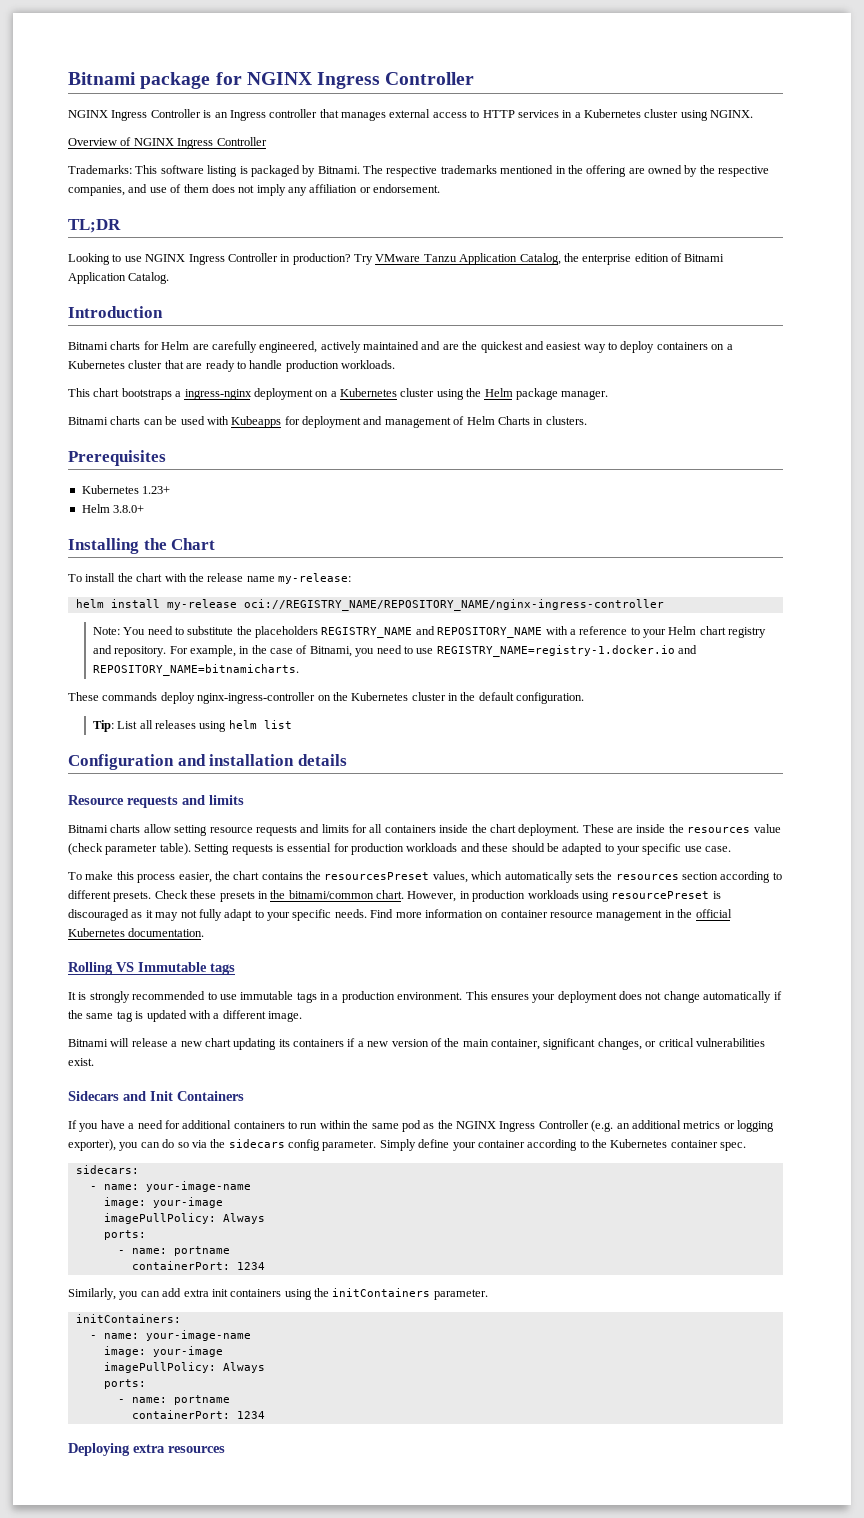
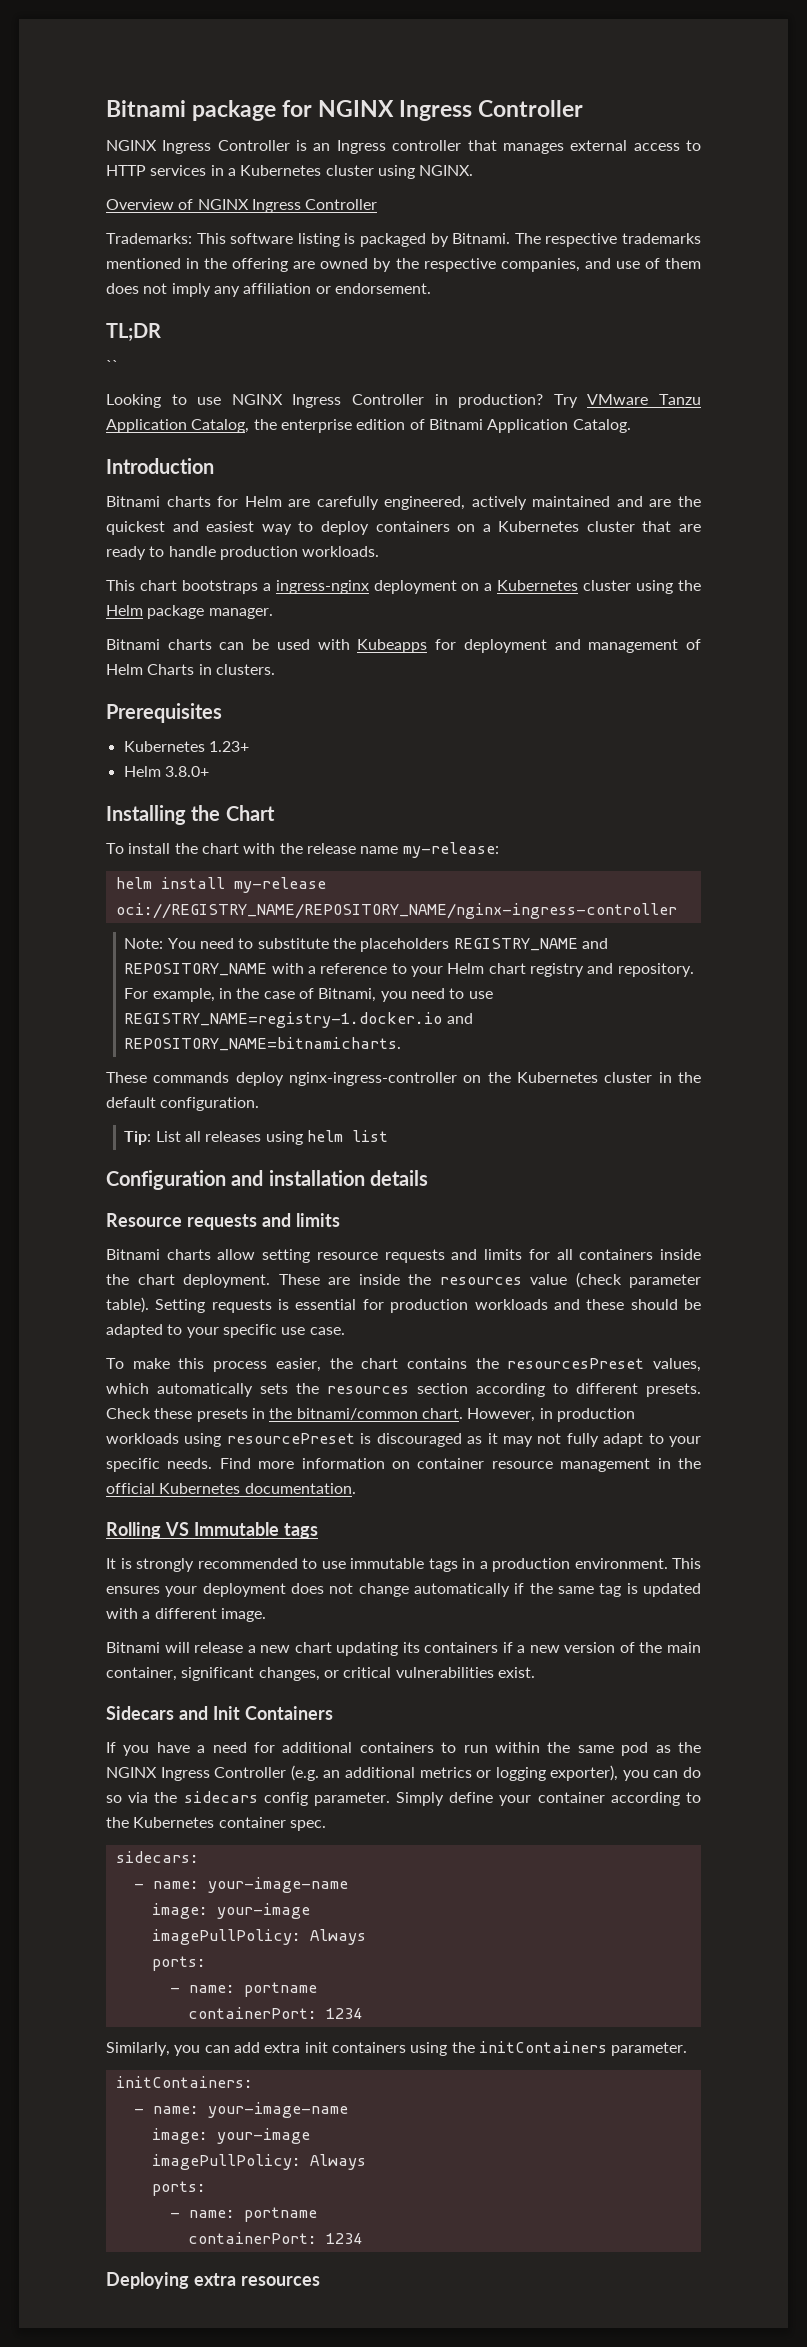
(121, 226) none -> [106,360,118,371] // ``

